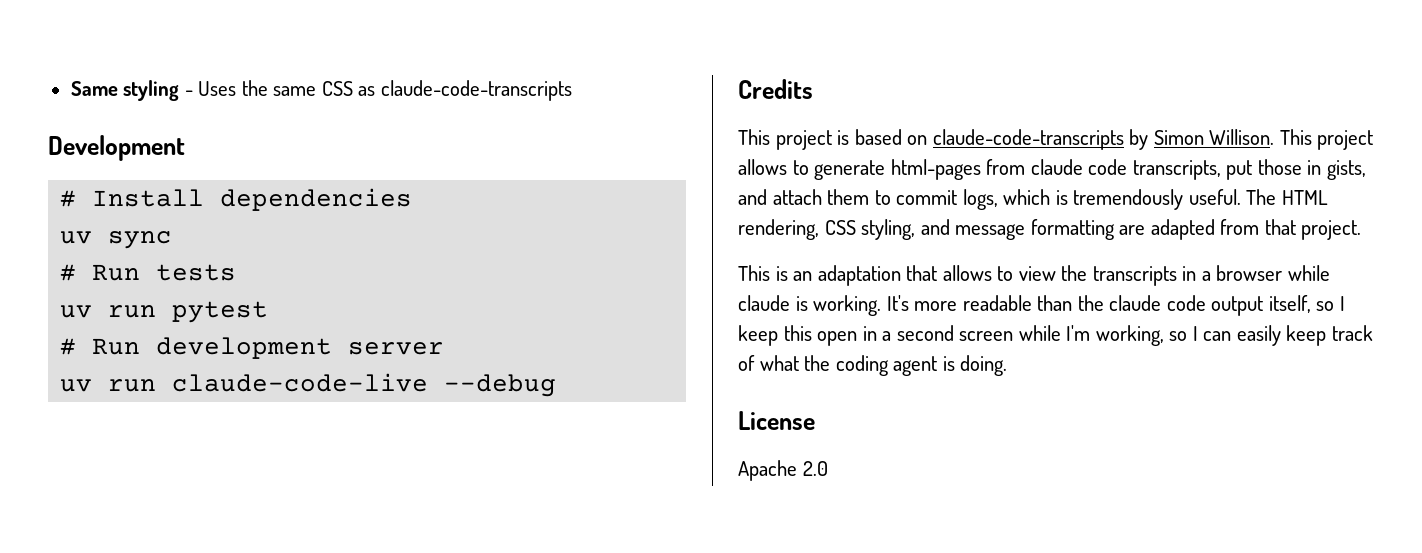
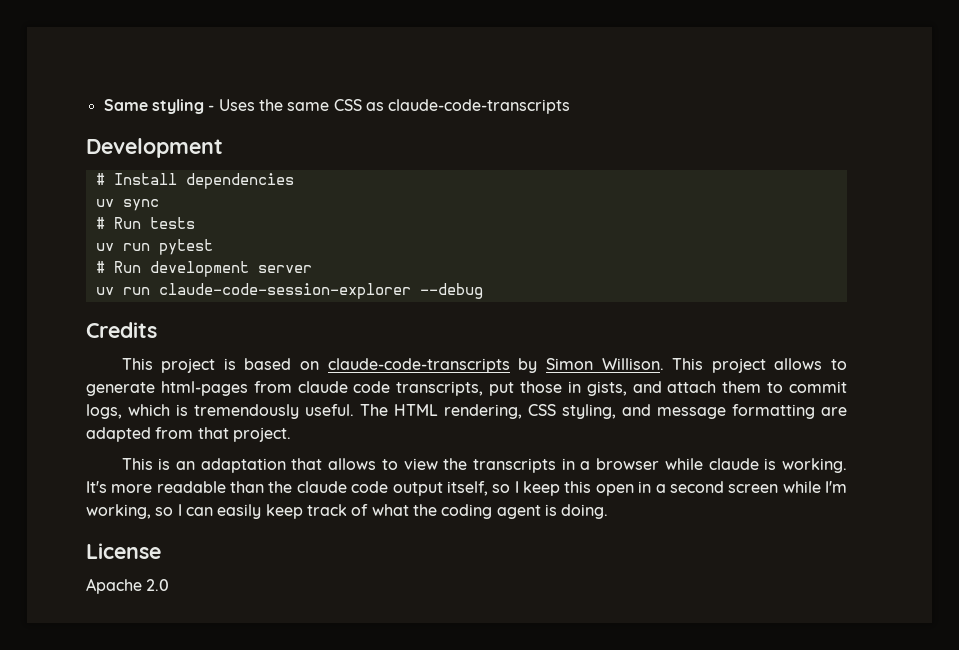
[172,373,429,392] claude-code-live -> [158,283,411,299] claude-code-session-explorer

